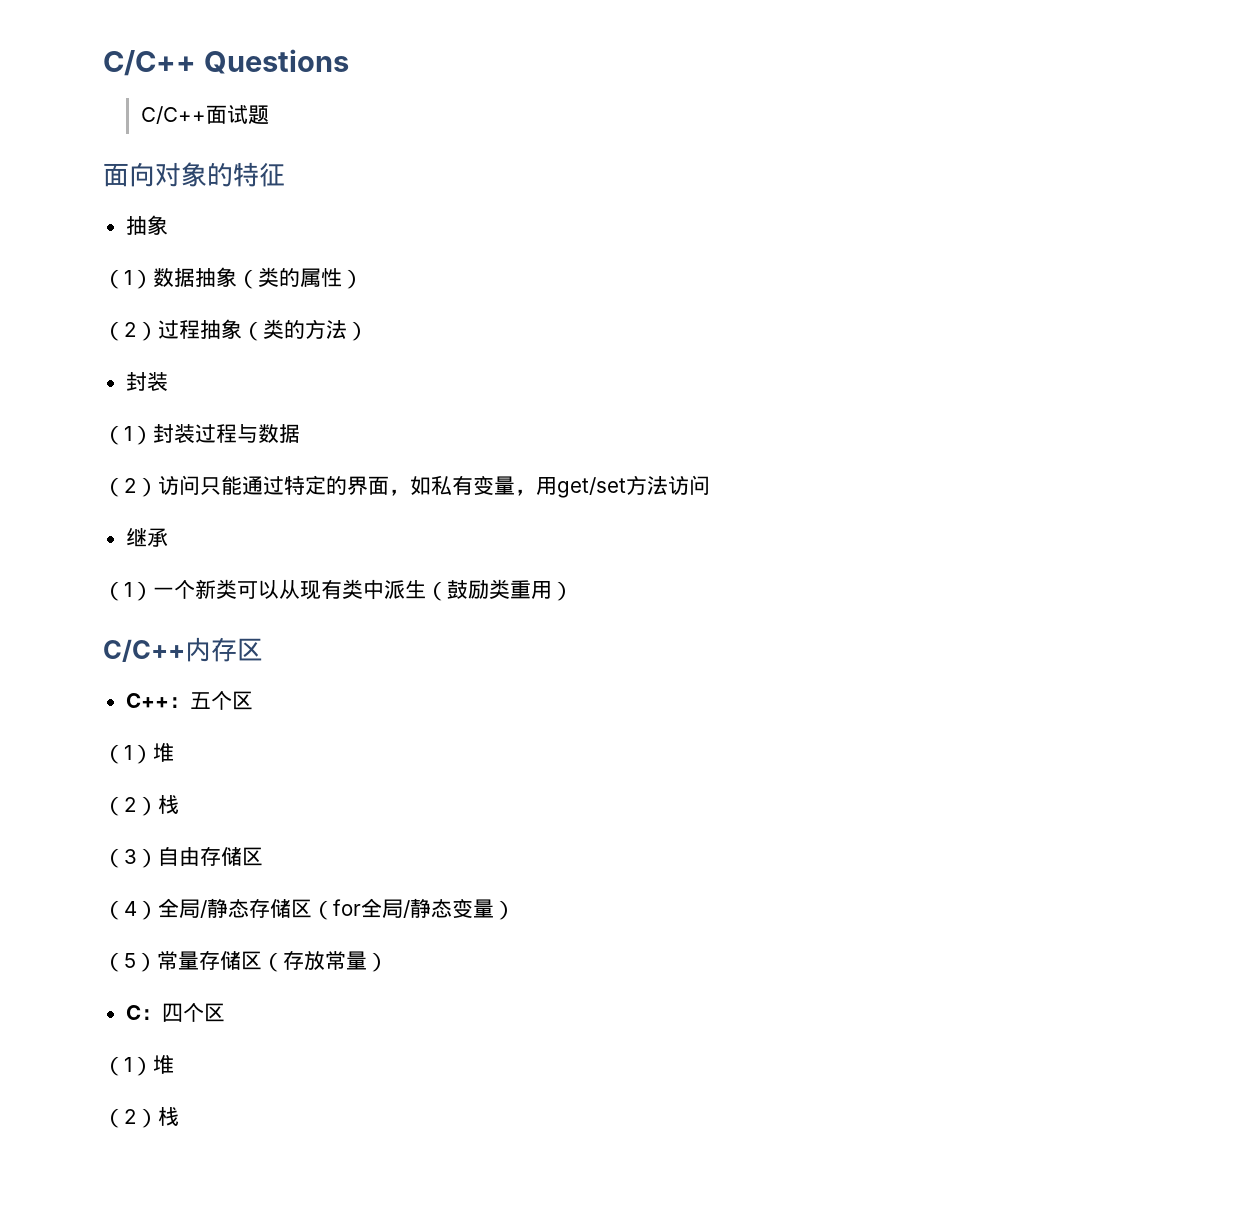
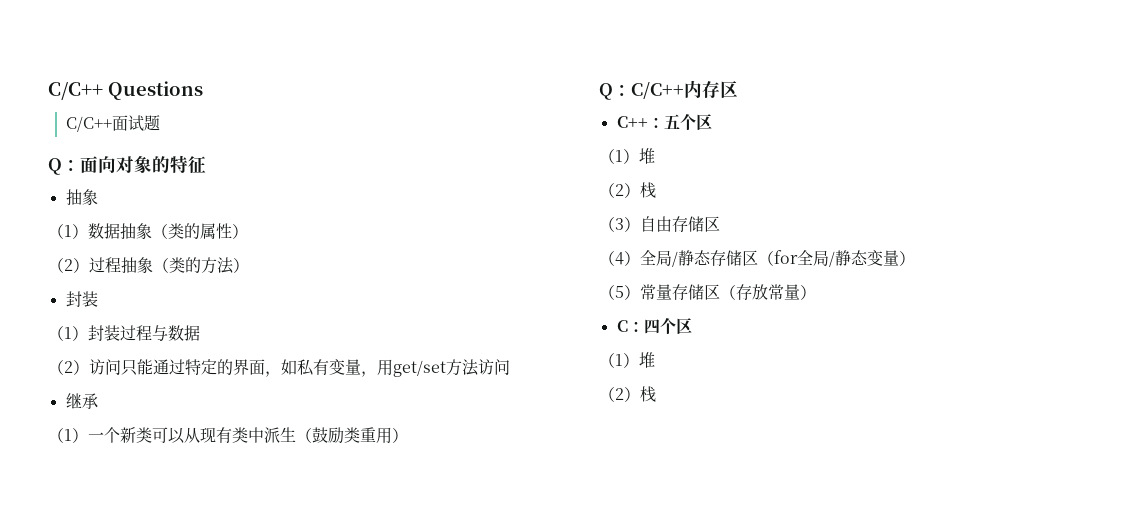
(269, 115) none -> [48,158,80,175] Q：
(573, 591) none -> [599,83,631,100] Q：

